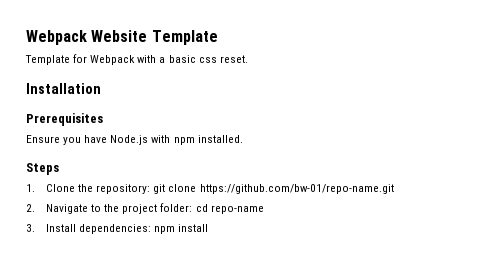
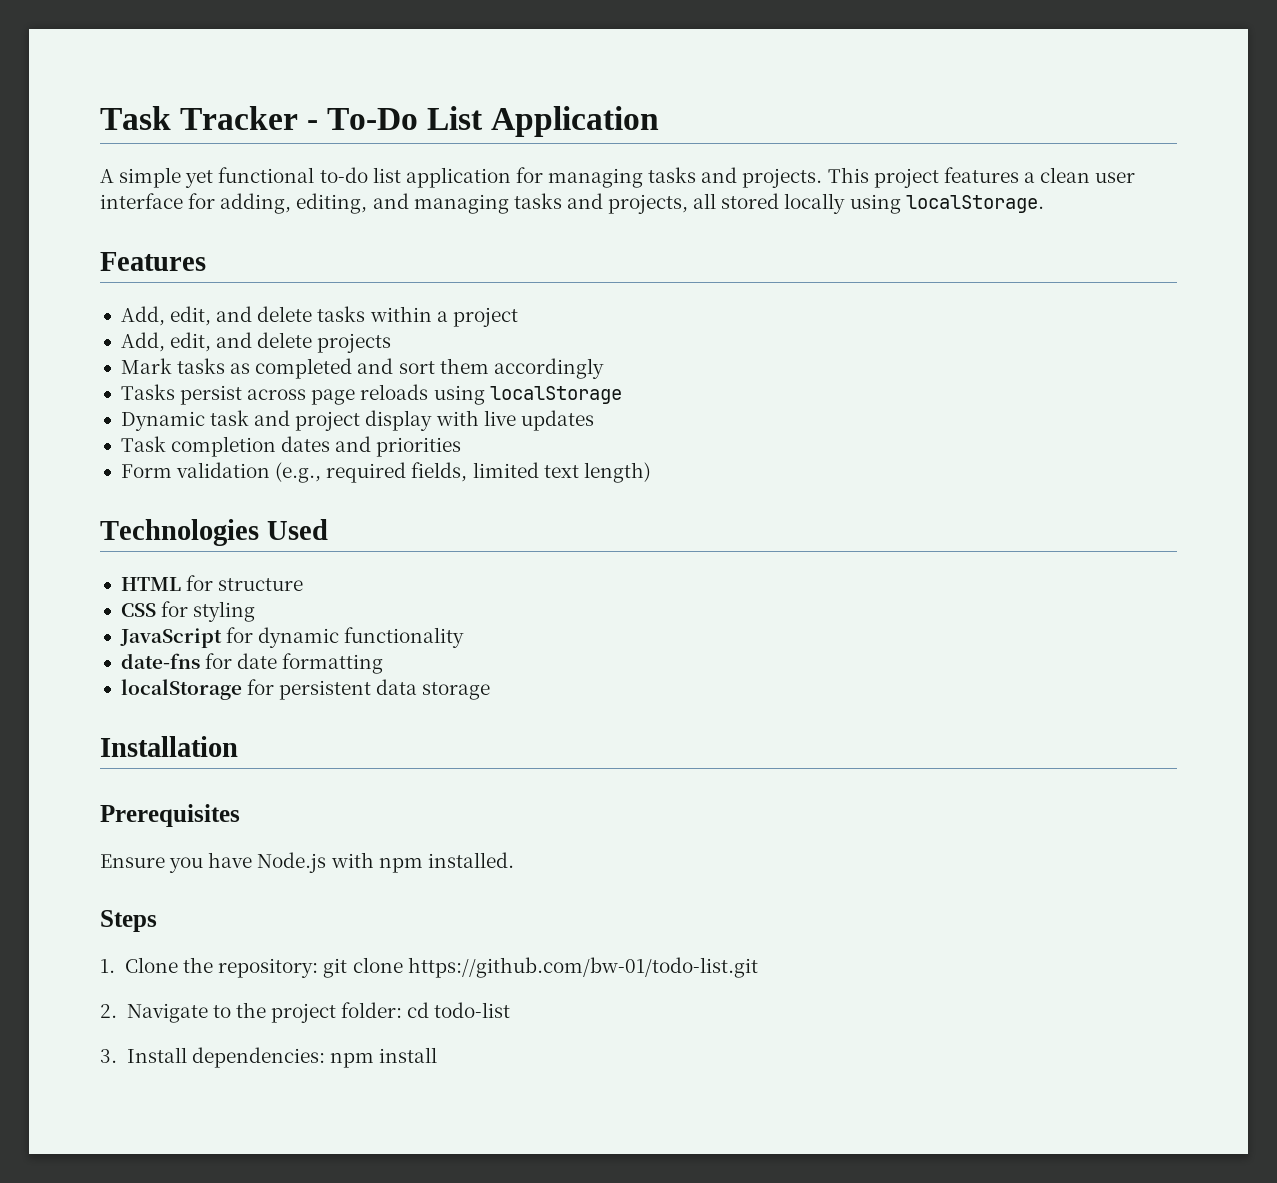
[26,30,218,45] [25,54,248,65] Webpack Website Template // Template for Webpack with a basic css reset. -> [100,106,660,137] [100,167,1136,188] [100,193,1044,214] [100,252,206,271] [120,306,518,327] [120,332,392,353] [120,358,604,379] [120,384,622,405] [120,410,594,431] [120,436,462,457] [120,462,651,483] [100,519,328,546] [120,575,304,591] [120,601,256,622] [119,627,465,648] [120,653,384,674] [120,679,491,700] Task Tracker - To-Do List Application // A simple yet functional to-do list application for managing tasks and projects. This project features a clean user interface for adding, editing, and managing tasks and projects, all stored locally using localStorage. // Features // Add, edit, and delete tasks within a project // Add, edit, and delete projects // Mark tasks as completed and sort them accordingly // Tasks persist across page reloads using localStorage // Dynamic task and project display with live updates // Task completion dates and priorities // Form validation (e.g., required fields, limited text length) // Technologies Used // HTML for structure // CSS for styling // JavaScript for dynamic functionality // date-fns for date formatting // localStorage for persistent data storage
[199,184,394,194] https://github.com/bw-01/repo-name.git -> [407,957,758,978] https://github.com/bw-01/todo-list.git
[210,205,264,214] repo-name -> [434,1002,511,1018] todo-list

